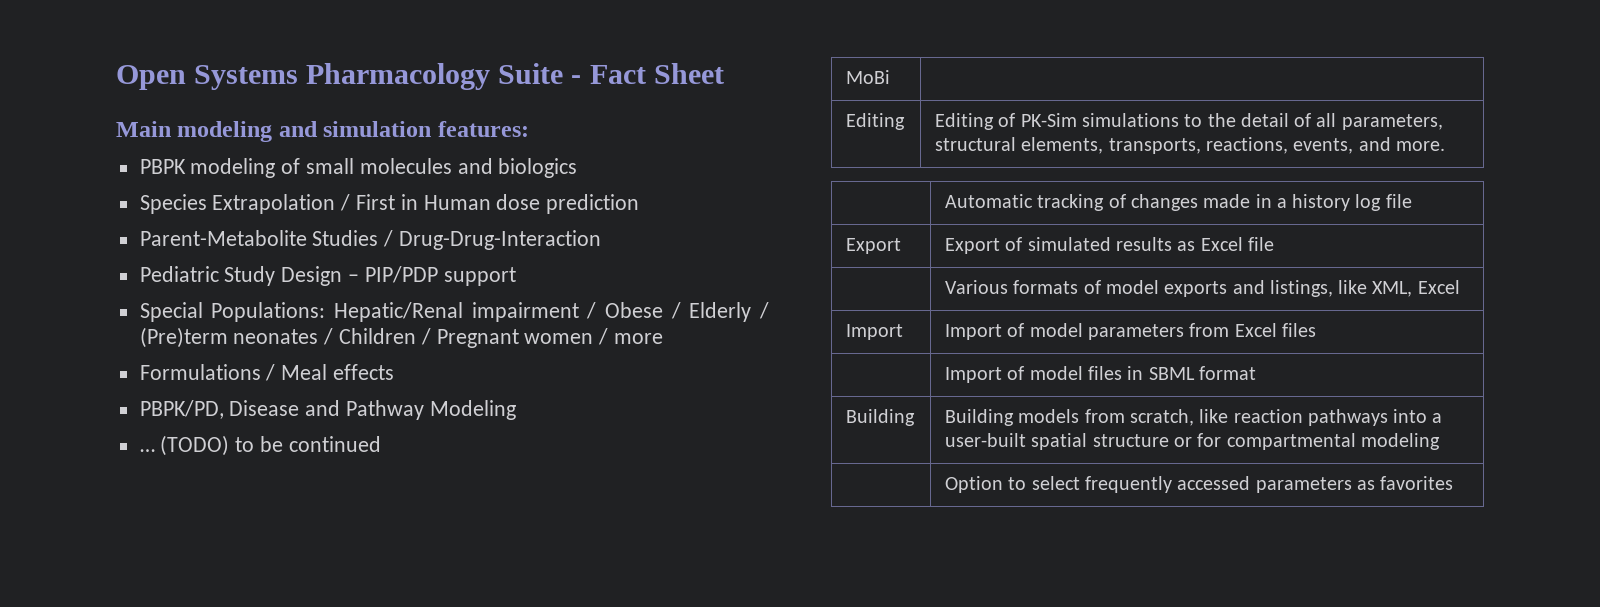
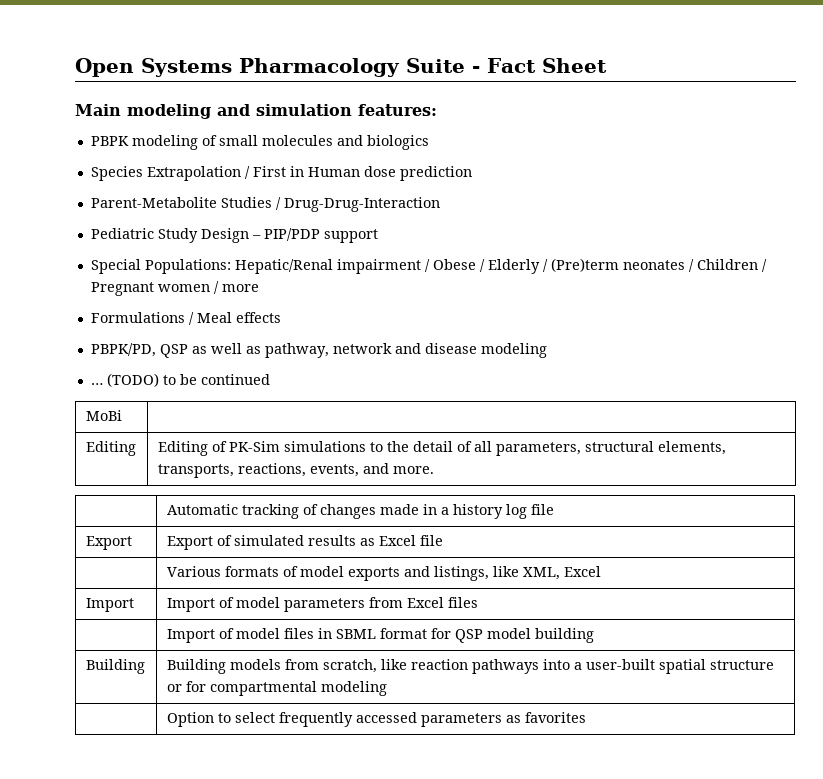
[229,400,516,420] Disease and Pathway Modeling -> [159,343,547,358] QSP as well as pathway, network and disease modeling
(1256, 373) none -> [430,628,594,643] for QSP model building

